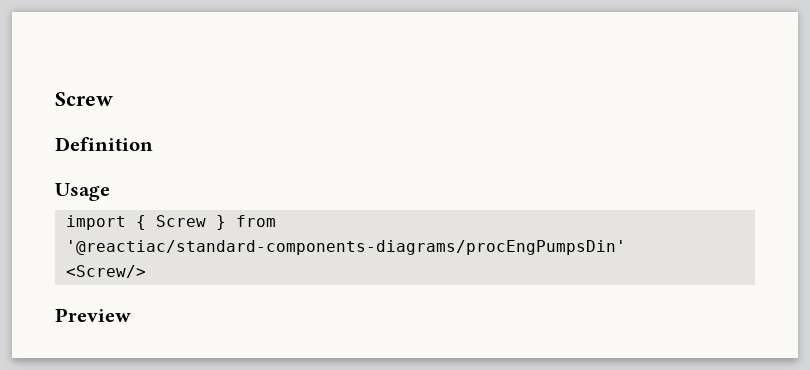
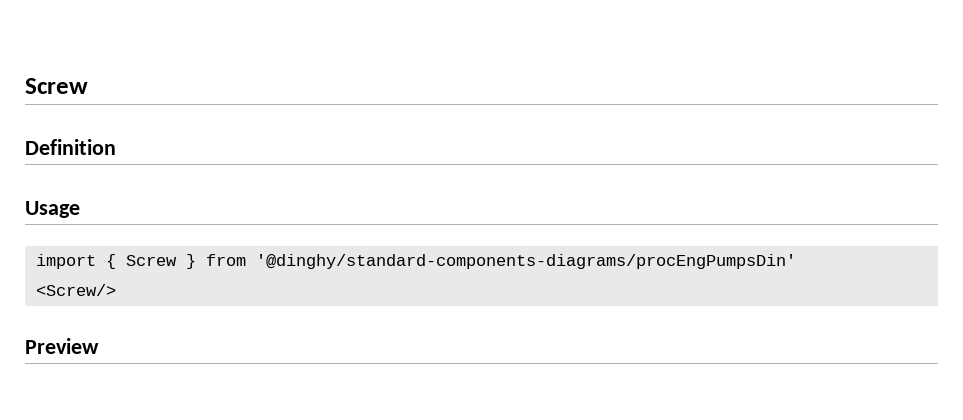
[65,240,626,255] '@reactiac/standard-components-diagrams/procEngPumpsDin' -> [255,254,796,269] '@dinghy/standard-components-diagrams/procEngPumpsDin'

